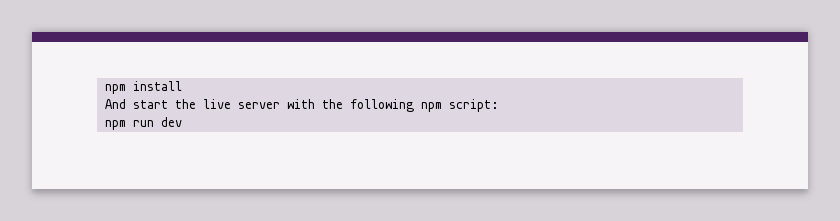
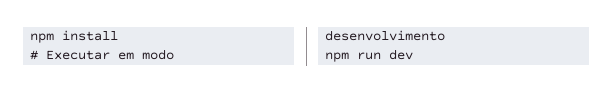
[105,99,500,112] And start the live server with the following npm script: -> [29,49,174,60] [324,30,445,41] # Executar em modo desenvolvimento

